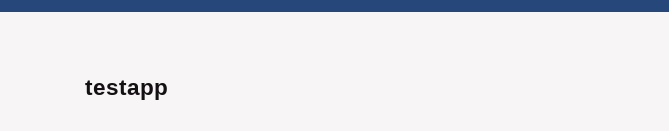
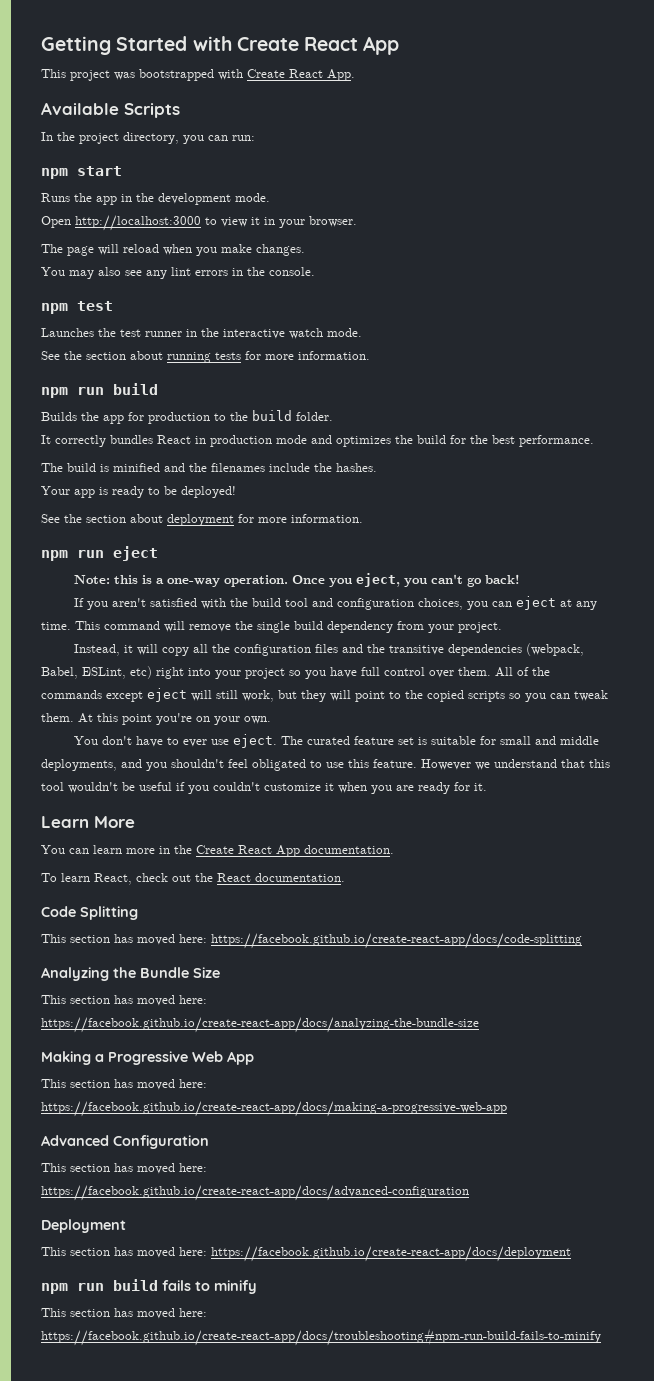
[85,80,168,100] testapp -> [41,36,400,55] [41,69,355,81] [41,102,180,118] [41,132,255,144] [41,166,122,179] [41,193,270,205] [41,215,357,231] [41,244,305,256] [41,267,315,279] [41,301,113,314] [41,328,362,339] [41,351,370,363] [41,383,158,398] [41,410,333,424] [41,435,594,447] [41,463,377,472] [41,486,236,498] [41,514,363,526] [41,546,158,561] [73,573,520,587] [73,596,597,610] [41,621,502,633] [73,643,584,656] [41,666,550,679] [41,688,608,702] [41,713,271,725] [73,734,599,748] [41,759,610,771] [41,782,487,794] [41,816,135,828] [41,845,394,857] [41,873,345,885] [41,906,138,920] [41,933,582,949] [41,967,220,981] [41,995,207,1006] [41,1017,479,1033] [41,1051,254,1065] [41,1079,207,1090] [41,1101,507,1117] [41,1135,209,1149] [41,1163,207,1174] [41,1185,469,1201] [41,1219,126,1233] [41,1246,571,1262] [41,1279,257,1294] [41,1308,207,1319] [41,1328,601,1346] Getting Started with Create React App // This project was bootstrapped with Create React App. // Available Scripts // In the project directory, you can run: // npm start // Runs the app in the development mode. // Open http://localhost:3000 to view it in your browser. // The page will reload when you make changes. // You may also see any lint errors in the console. // npm test // Launches the test runner in the interactive watch mode. // See the section about running tests for more information. // npm run build // Builds the app for production to the build folder. // It correctly bundles React in production mode and optimizes the build for the best performance. // The build is minified and the filenames include the hashes. // Your app is ready to be deployed! // See the section about deployment for more information. // npm run eject // Note: this is a one-way operation. Once you eject, you can't go back! // If you aren't satisfied with the build tool and configuration choices, you can eject at any time. This command will remove the single build dependency from your project. // Instead, it will copy all the configuration files and the transitive dependencies (webpack, Babel, ESLint, etc) right into your project so you have full control over them. All of the commands except eject will still work, but they will point to the copied scripts so you can tweak them. At this point you're on your own. // You don't have to ever use eject. The curated feature set is suitable for small and middle deployments, and you shouldn't feel obligated to use this feature. However we understand that this tool wouldn't be useful if you couldn't customize it when you are ready for it. // Learn More // You can learn more in the Create React App documentation. // To learn React, check out the React documentation. // Code Splitting // This section has moved here: https://facebook.github.io/create-react-app/docs/code-splitting // Analyzing the Bundle Size // This section has moved here: https://facebook.github.io/create-react-app/docs/analyzing-the-bundle-size // Making a Progressive Web App // This section has moved here: https://facebook.github.io/create-react-app/docs/making-a-progressive-web-app // Advanced Configuration // This section has moved here: https://facebook.github.io/create-react-app/docs/advanced-configuration // Deployment // This section has moved here: https://facebook.github.io/create-react-app/docs/deployment // npm run build fails to minify // This section has moved here: https://facebook.github.io/create-react-app/docs/troubleshooting#npm-run-build-fails-to-minify

